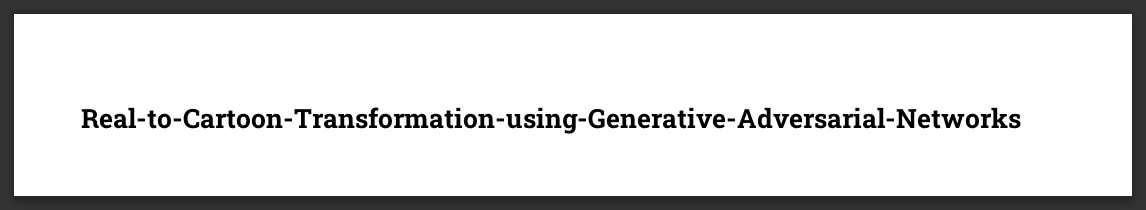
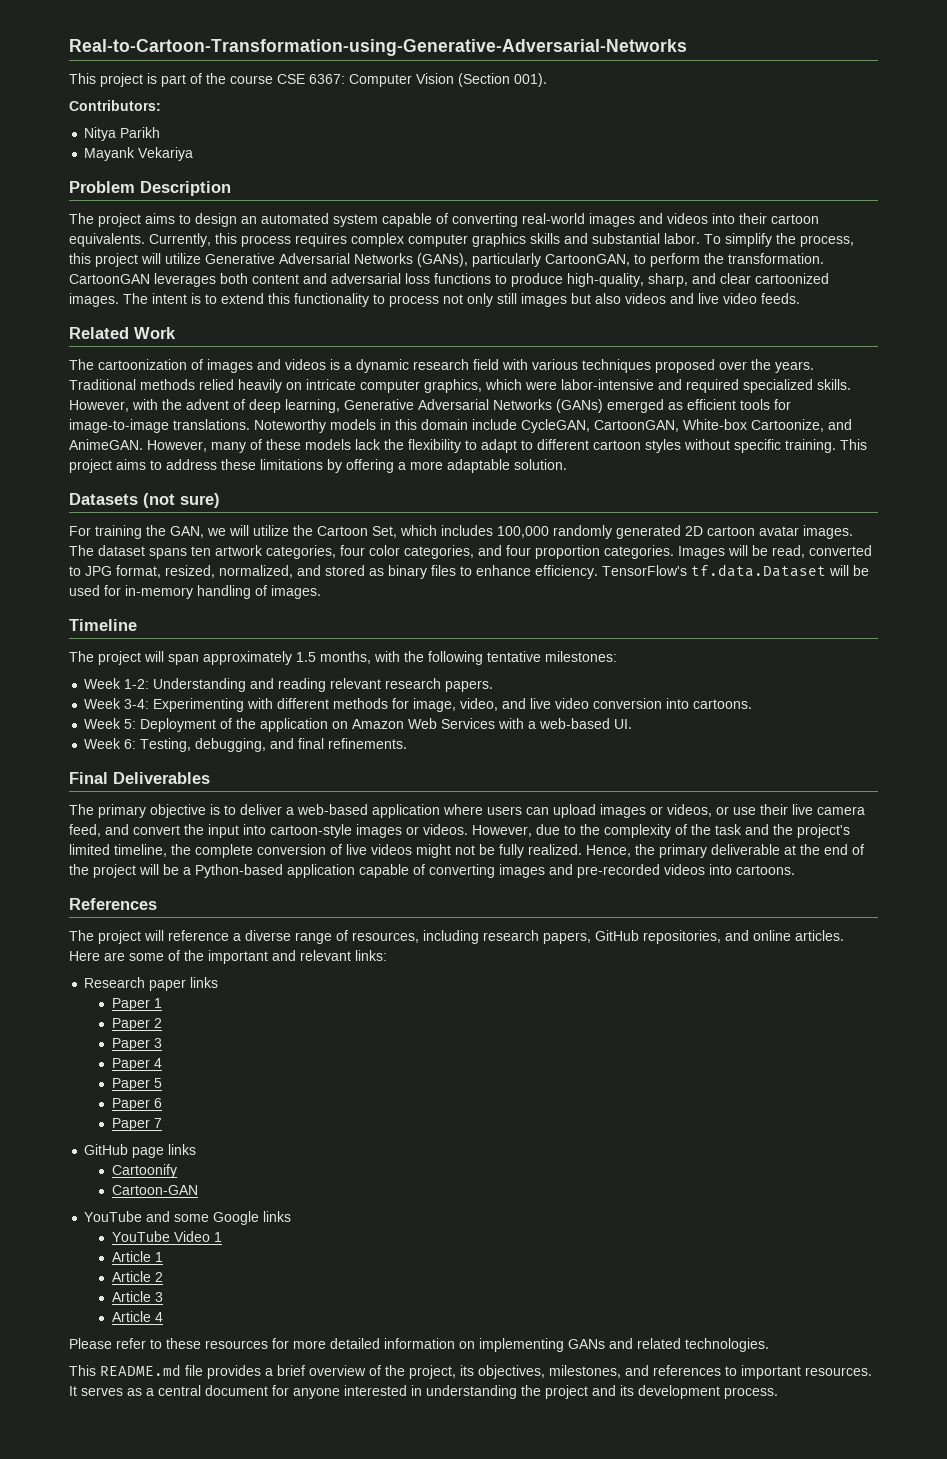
(1021, 120) none -> [69,73,547,87] [69,100,161,111] [84,127,161,141] [84,147,194,161] [69,181,231,196] [69,213,819,227] [69,233,854,247] [69,253,824,267] [69,273,829,287] [69,293,800,307] [69,327,176,339] [69,359,814,373] [69,379,851,393] [69,399,791,413] [69,419,852,433] [69,439,867,453] [69,459,567,473] [69,493,220,508] [69,525,853,539] [69,545,872,559] [69,564,869,579] [69,585,321,599] [69,619,137,631] [69,651,617,665] [84,678,494,692] [84,698,753,712] [84,718,633,732] [84,738,408,752] [69,772,210,784] [69,804,865,818] [69,824,850,838] [69,844,864,858] [69,864,795,878] [69,898,157,910] [69,930,844,944] [69,950,387,964] [84,977,219,991] [111,998,162,1011] [111,1018,162,1031] [111,1038,162,1051] [111,1058,162,1071] [111,1078,162,1091] [111,1098,162,1111] [111,1118,162,1131] [84,1144,197,1158] [111,1164,177,1178] [111,1185,198,1195] [84,1211,292,1225] [111,1231,222,1242] [111,1251,163,1262] [111,1271,163,1282] [111,1291,163,1302] [111,1311,163,1322] [69,1338,769,1352] [69,1364,872,1379] [69,1385,778,1399] // This project is part of the course CSE 6367: Computer Vision (Section 001). // Contributors: // Nitya Parikh // Mayank Vekariya // Problem Description // The project aims to design an automated system capable of converting real-world images and videos into their cartoon equivalents. Currently, this process requires complex computer graphics skills and substantial labor. To simplify the process, this project will utilize Generative Adversarial Networks (GANs), particularly CartoonGAN, to perform the transformation. CartoonGAN leverages both content and adversarial loss functions to produce high-quality, sharp, and clear cartoonized images. The intent is to extend this functionality to process not only still images but also videos and live video feeds. // Related Work // The cartoonization of images and videos is a dynamic research field with various techniques proposed over the years. Traditional methods relied heavily on intricate computer graphics, which were labor-intensive and required specialized skills. However, with the advent of deep learning, Generative Adversarial Networks (GANs) emerged as efficient tools for image-to-image translations. Noteworthy models in this domain include CycleGAN, CartoonGAN, White-box Cartoonize, and AnimeGAN. However, many of these models lack the flexibility to adapt to different cartoon styles without specific training. This project aims to address these limitations by offering a more adaptable solution. // Datasets (not sure) // For training the GAN, we will utilize the Cartoon Set, which includes 100,000 randomly generated 2D cartoon avatar images. The dataset spans ten artwork categories, four color categories, and four proportion categories. Images will be read, converted to JPG format, resized, normalized, and stored as binary files to enhance efficiency. TensorFlow's tf.data.Dataset will be used for in-memory handling of images. // Timeline // The project will span approximately 1.5 months, with the following tentative milestones: // Week 1-2: Understanding and reading relevant research papers. // Week 3-4: Experimenting with different methods for image, video, and live video conversion into cartoons. // Week 5: Deployment of the application on Amazon Web Services with a web-based UI. // Week 6: Testing, debugging, and final refinements. // Final Deliverables // The primary objective is to deliver a web-based application where users can upload images or videos, or use their live camera feed, and convert the input into cartoon-style images or videos. However, due to the complexity of the task and the project's limited timeline, the complete conversion of live videos might not be fully realized. Hence, the primary deliverable at the end of the project will be a Python-based application capable of converting images and pre-recorded videos into cartoons. // References // The project will reference a diverse range of resources, including research papers, GitHub repositories, and online articles. Here are some of the important and relevant links: // Research paper links // Paper 1 // Paper 2 // Paper 3 // Paper 4 // Paper 5 // Paper 6 // Paper 7 // GitHub page links // Cartoonify // Cartoon-GAN // YouTube and some Google links // YouTube Video 1 // Article 1 // Article 2 // Article 3 // Article 4 // Please refer to these resources for more detailed information on implementing GANs and related technologies. // This README.md file provides a brief overview of the project, its objectives, milestones, and references to important resources. It serves as a central document for anyone interested in understanding the project and its development process.

